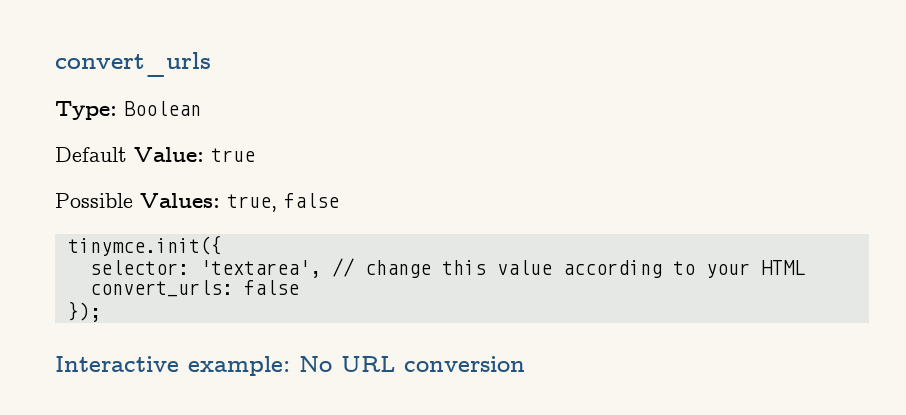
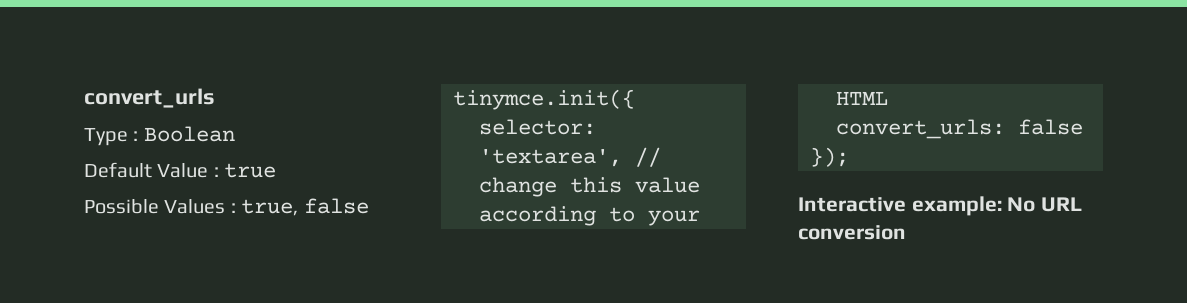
[55,101,117,120] Type: -> [84,128,139,146] Type :
[134,147,204,162] Value: -> [157,163,219,178] Value :
[140,193,220,208] Values: -> [164,199,236,214] Values :

